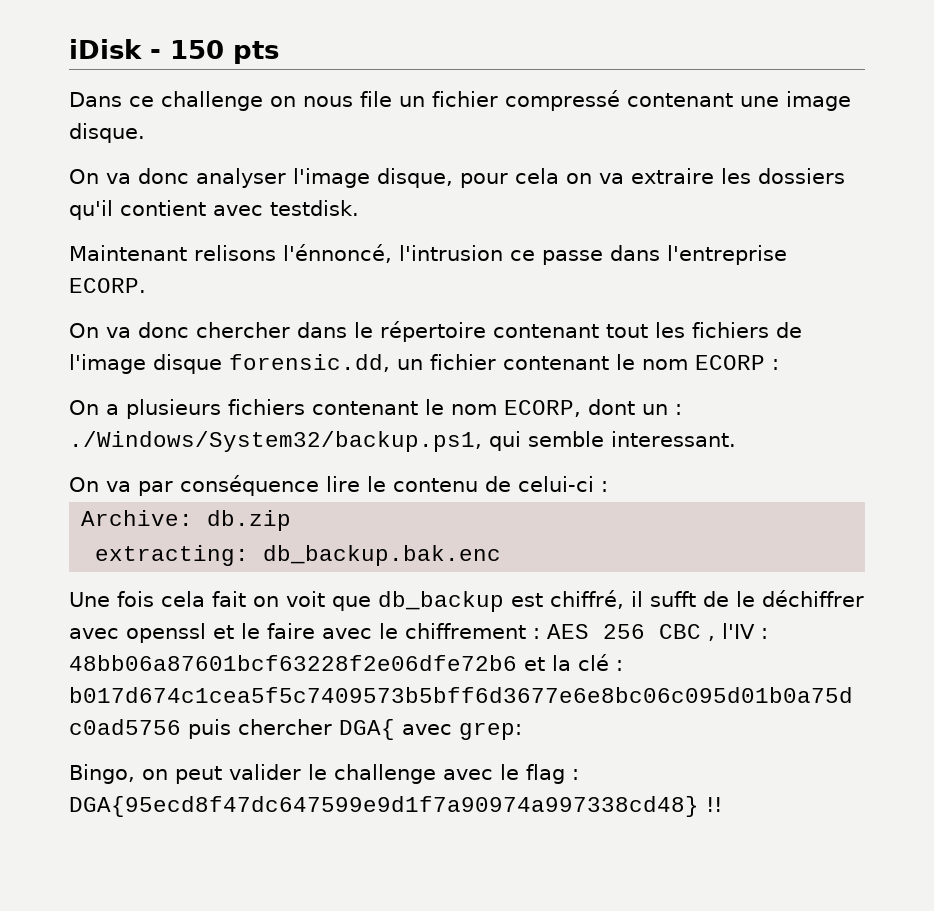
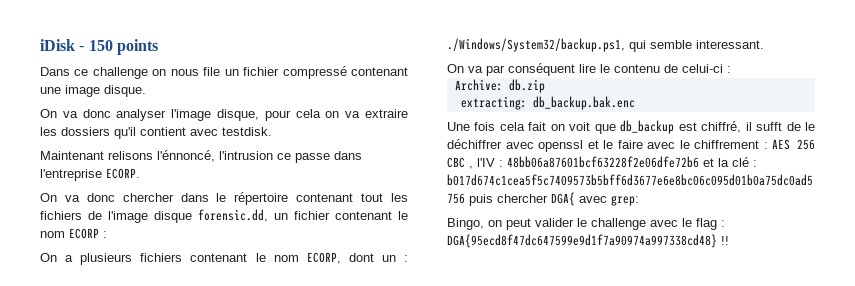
[233,41,279,64] pts -> [116,39,158,55] points
[180,475,319,496] conséquence -> [508,63,575,76] conséquent

